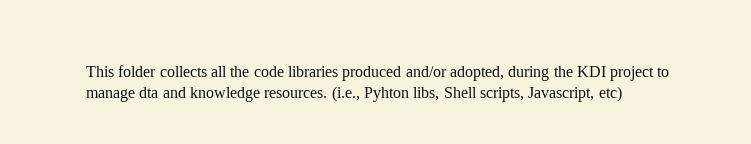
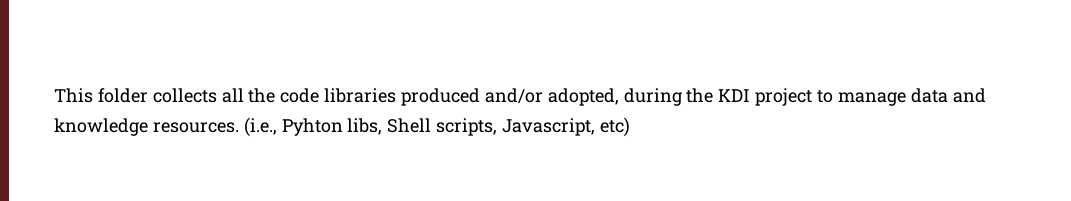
[139,87,159,98] dta -> [910,88,948,103] data

